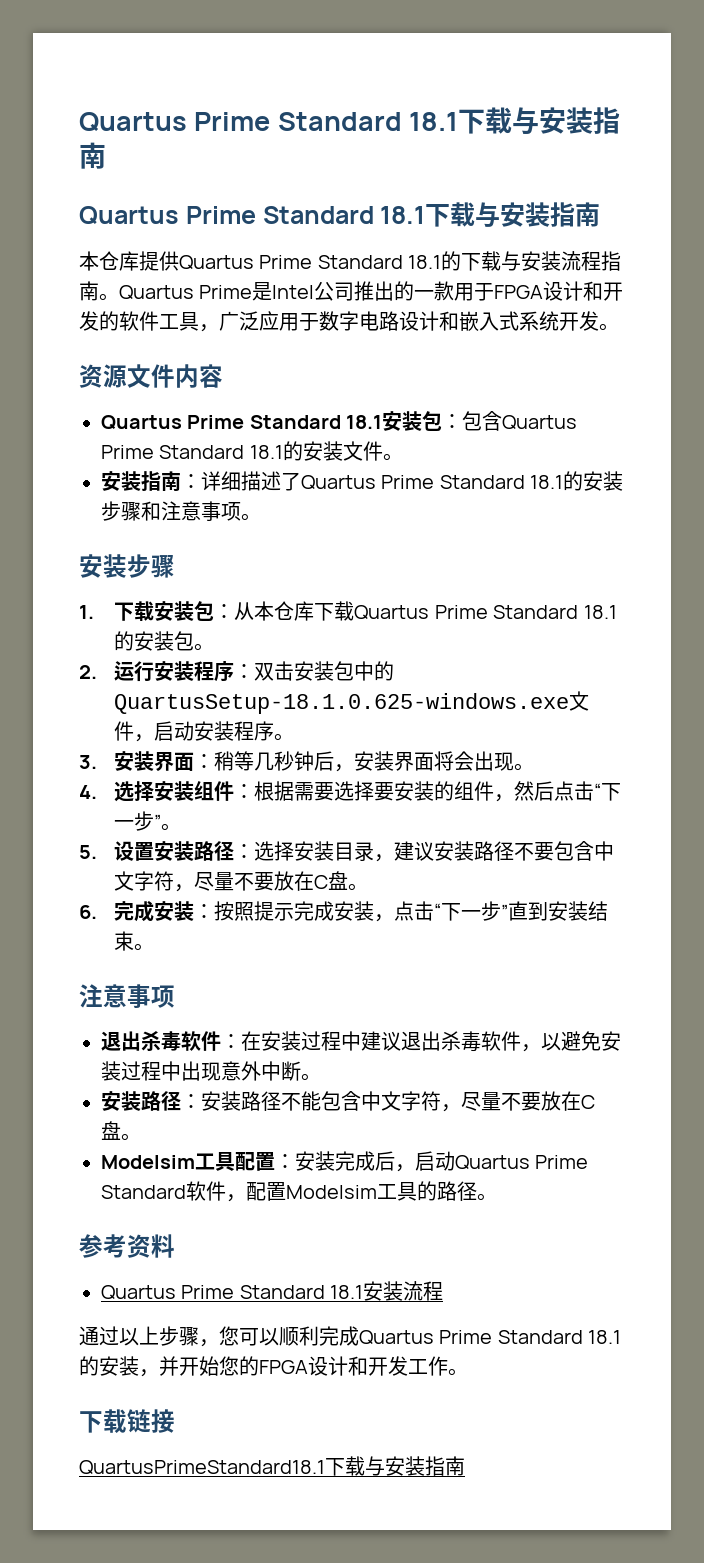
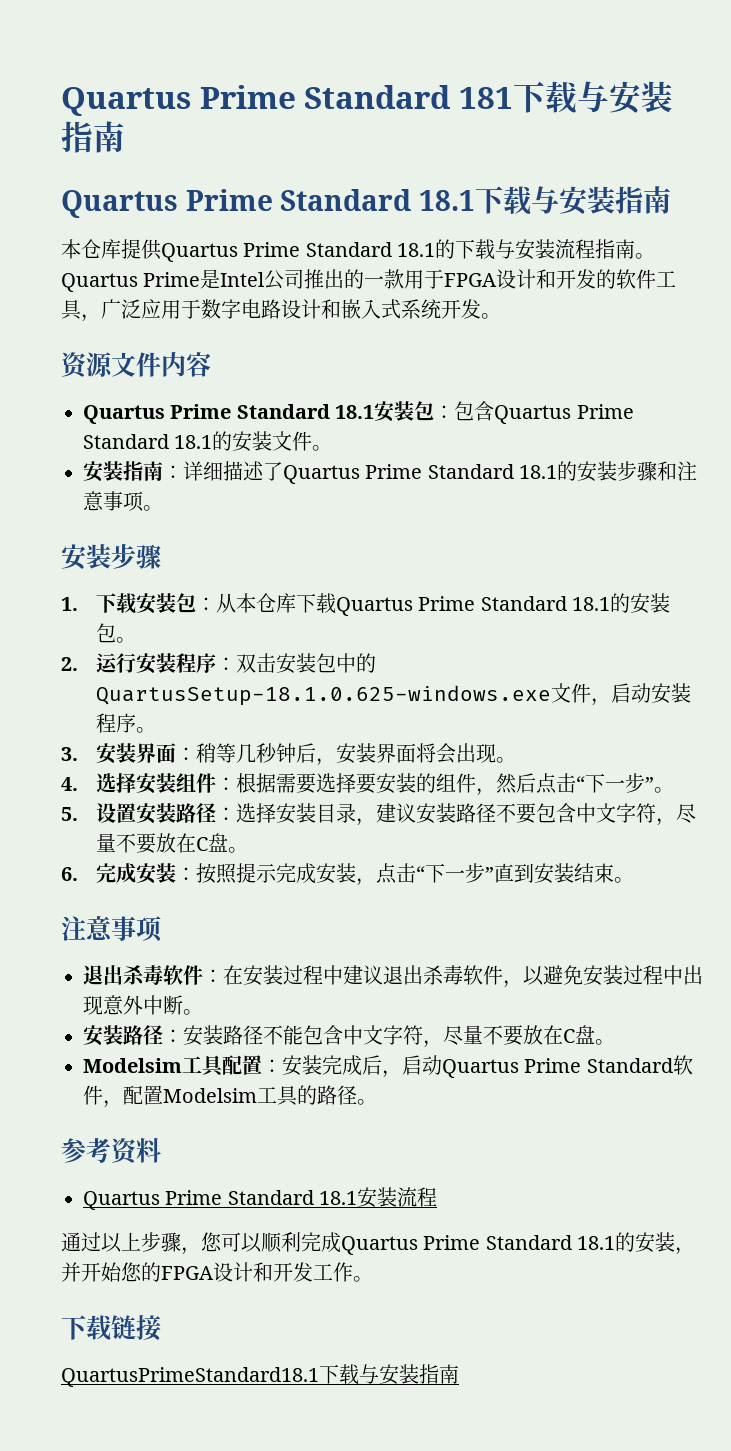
[79,112,458,132] Quartus Prime Standard 18.1 -> [61,85,513,116] Quartus Prime Standard 181

